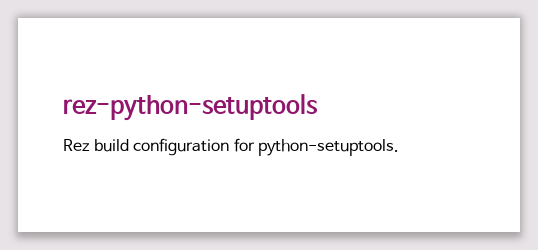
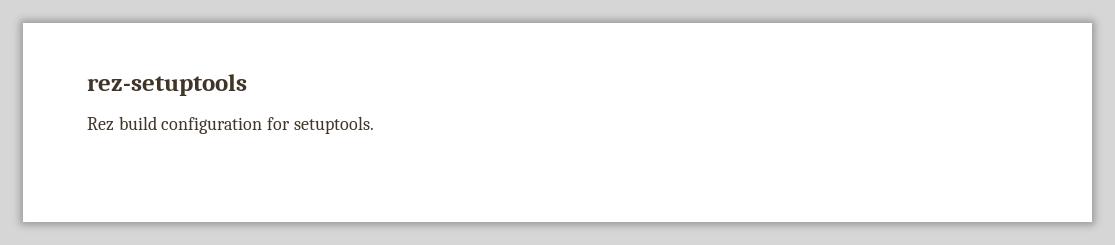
[63,94,318,121] rez-python-setuptools -> [87,74,247,96] rez-setuptools
[257,139,399,156] python-setuptools. -> [293,116,374,134] setuptools.

